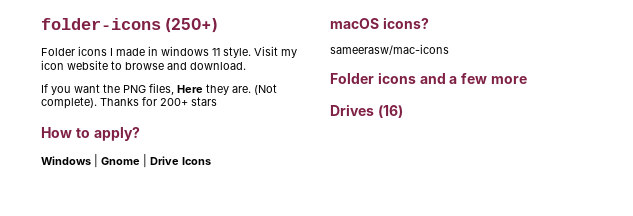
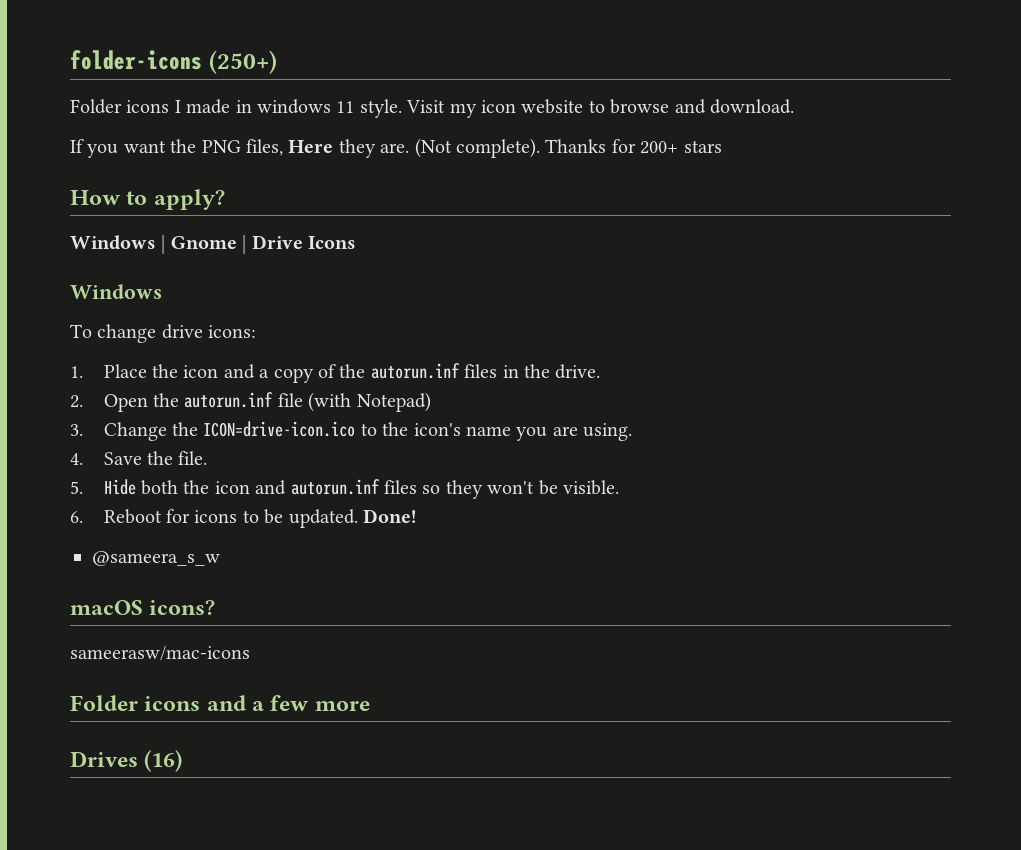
(211, 161) none -> [70,284,162,299] [70,324,257,343] [70,363,601,383] [70,392,431,412] [70,421,633,441] [70,451,208,465] [70,479,619,499] [70,509,416,528] [92,551,220,566] // Windows // To change drive icons: // 1. Place the icon and a copy of the autorun.inf files in the drive. // 2. Open the autorun.inf file (with Notepad) // 3. Change the ICON=drive-icon.ico to the icon's name you are using. // 4. Save the file. // 5. Hide both the icon and autorun.inf files so they won't be visible. // 6. Reboot for icons to be updated. Done! // @sameera_s_w

